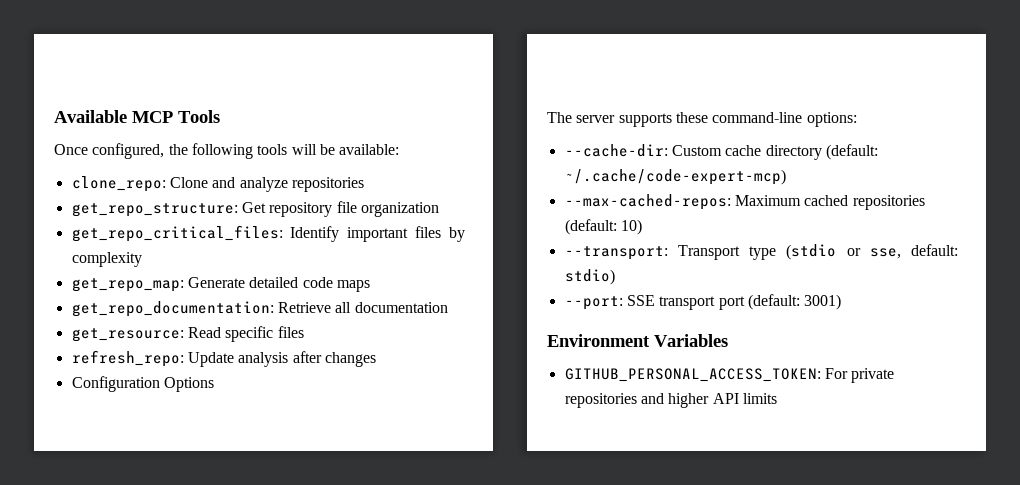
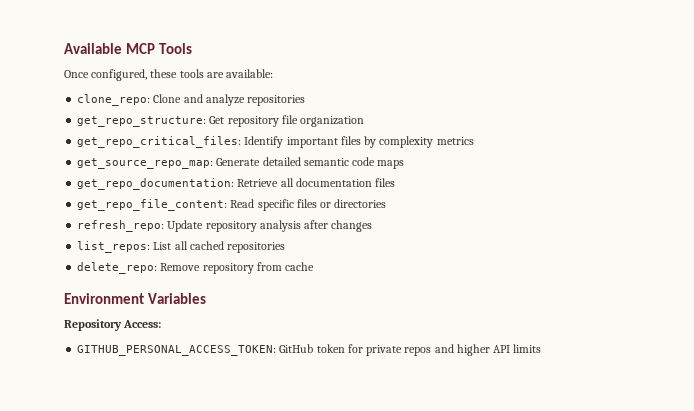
[168,143,335,159] the following tools will be -> [150,69,224,78] these tools are
[71,278,184,292] // get_repo_map: -> [436,137,474,145] [77,158,214,169] metrics // get_source_repo_map:
(299, 282) none -> [303,158,349,166] semantic
[71,328,184,342] // get_resource: -> [375,178,396,187] [77,199,228,211] files // get_repo_file_content:
(304, 332) none -> [320,199,387,208] or directories
(234, 359) none -> [205,221,257,232] repository
[71,376,214,392] [547,112,857,127] [564,144,878,160] [564,169,786,185] [564,194,925,210] [564,219,642,235] [564,244,958,260] [564,269,615,285] [564,294,842,310] Configuration Options // The server supports these command-line options: // --cache-dir: Custom cache directory (default: ~/.cache/code-expert-mcp) // --max-cached-repos: Maximum cached repositories (default: 10) // --transport: Transport type (stdio or sse, default: stdio) // --port: SSE transport port (default: 3001) -> [77,241,286,253] [77,262,315,274] list_repos: List all cached repositories // delete_repo: Remove repository from cache
(728, 340) none -> [64,319,162,331] // Repository Access:
[824,368,895,383] [564,393,637,408] For private repositories -> [279,344,432,356] GitHub token for private repos

